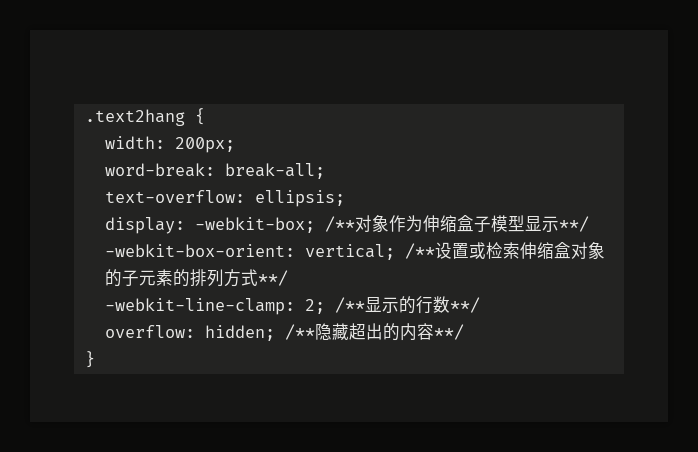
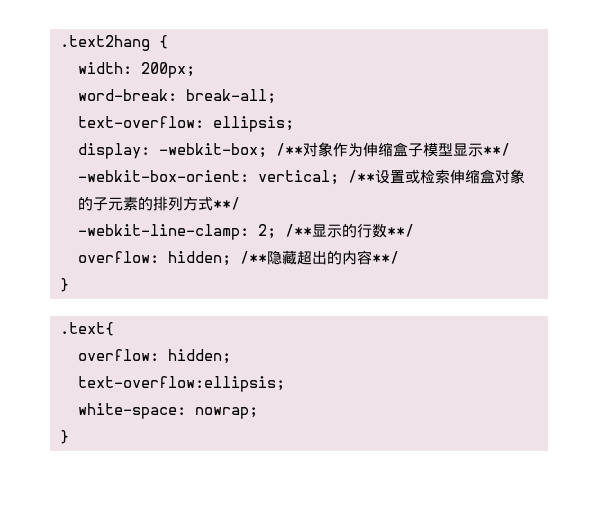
(95, 359) none -> [59,322,114,336] [77,349,231,364] [77,376,285,392] [77,403,258,419] [59,430,69,444] // .text{ // overflow: hidden; // text-overflow:ellipsis; // white-space: nowrap; // }

